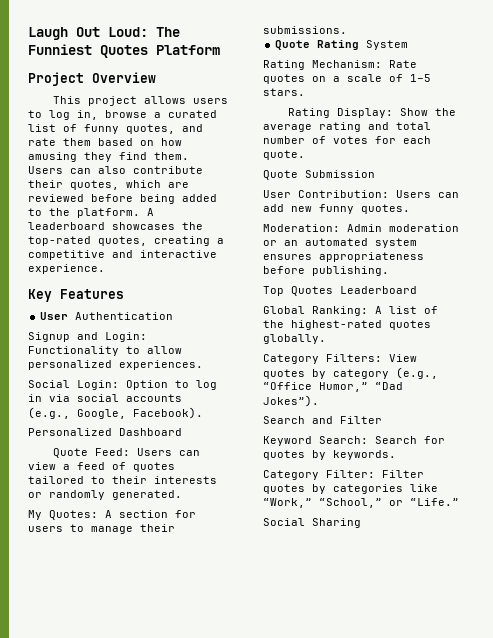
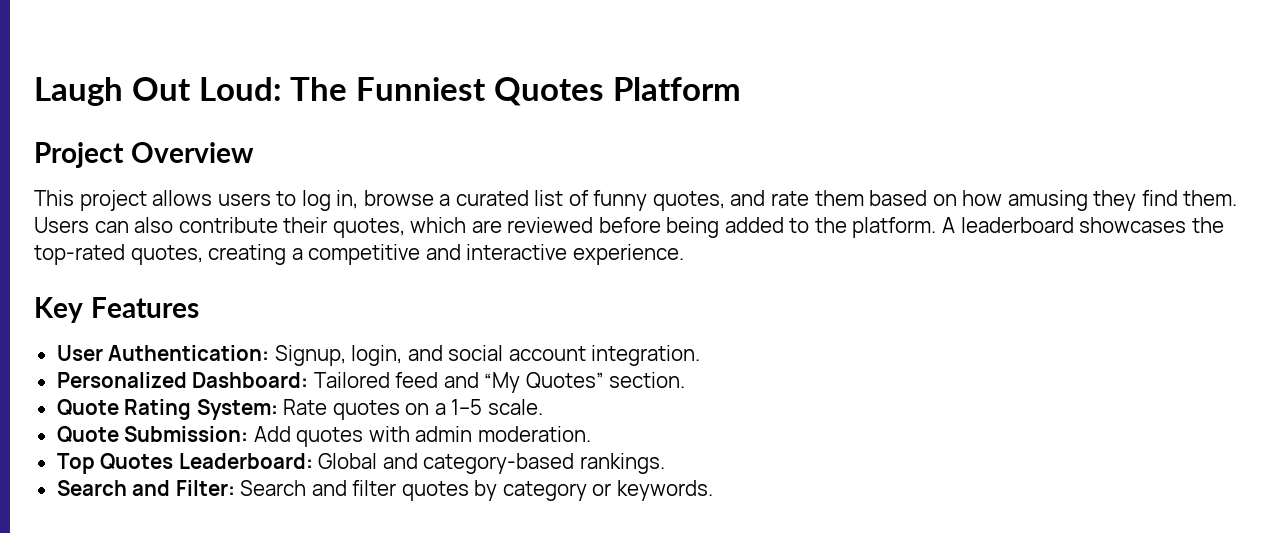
[75,312,174,320] [28,332,147,342] [28,346,182,356] [28,360,203,370] [28,380,217,390] [28,394,182,402] [28,407,203,419] [28,428,182,436] [52,448,200,458] [28,462,175,472] [28,476,217,484] [28,490,182,500] [28,510,196,520] [28,524,175,534] [263,26,347,34] Authentication // Signup and Login: Functionality to allow personalized experiences. // Social Login: Option to log in via social accounts (e.g., Google, Facebook). // Personalized Dashboard // Quote Feed: Users can view a feed of quotes tailored to their interests or randomly generated. // My Quotes: A section for users to manage their submissions. -> [108,345,701,366] [56,372,686,393] Authentication: Signup, login, and social account integration. // Personalized Dashboard: Tailored feed and “My Quotes” section.
[366,40,409,50] [263,60,382,70] System // Rating Mechanism: -> [196,399,278,420] System:
[347,74,431,82] [263,88,305,96] [287,108,456,118] [263,122,431,132] [263,136,431,144] [263,150,305,160] [263,170,375,180] [263,190,459,198] [263,204,410,214] [263,224,459,232] [263,238,417,248] [263,252,424,262] [263,266,389,276] [263,286,417,296] [263,306,438,316] [263,320,431,330] [263,334,326,344] [263,354,417,364] [263,367,438,379] [263,382,403,392] [263,395,319,407] [263,416,382,424] [263,436,445,446] [263,450,396,460] [263,470,424,480] [263,484,438,494] [263,498,459,508] [263,518,361,528] scale of 1–5 stars. // Rating Display: Show the average rating and total number of votes for each quote. // Quote Submission // User Contribution: Users can add new funny quotes. // Moderation: Admin moderation or an automated system ensures appropriateness before publishing. // Top Quotes Leaderboard // Global Ranking: A list of the highest-rated quotes globally. // Category Filters: View quotes by category (e.g., “Office Humor,” “Dad Jokes”). // Search and Filter // Keyword Search: Search for quotes by keywords. // Category Filter: Filter quotes by categories like “Work,” “School,” or “Life.” // Social Sharing -> [451,399,543,415] [56,426,591,447] [56,453,665,474] [56,480,713,501] 1–5 scale. // Quote Submission: Add quotes with admin moderation. // Top Quotes Leaderboard: Global and category-based rankings. // Search and Filter: Search and filter quotes by category or keywords.

